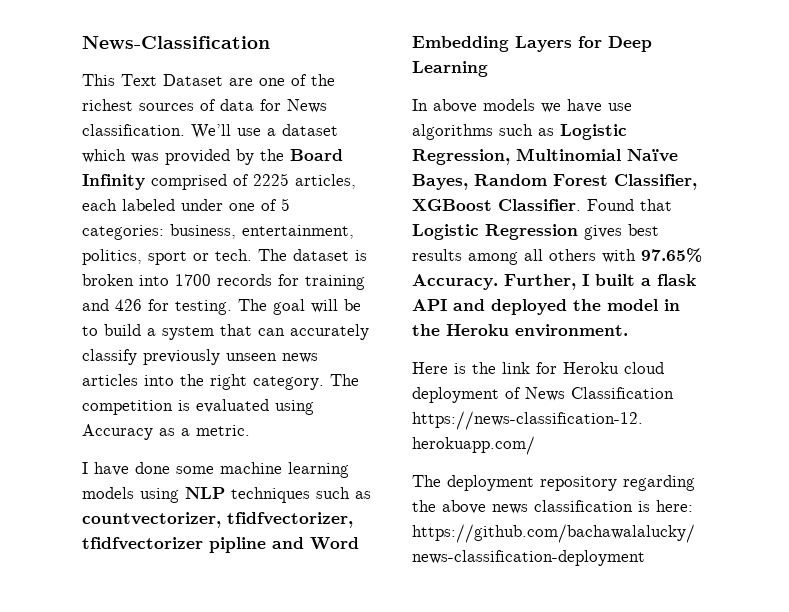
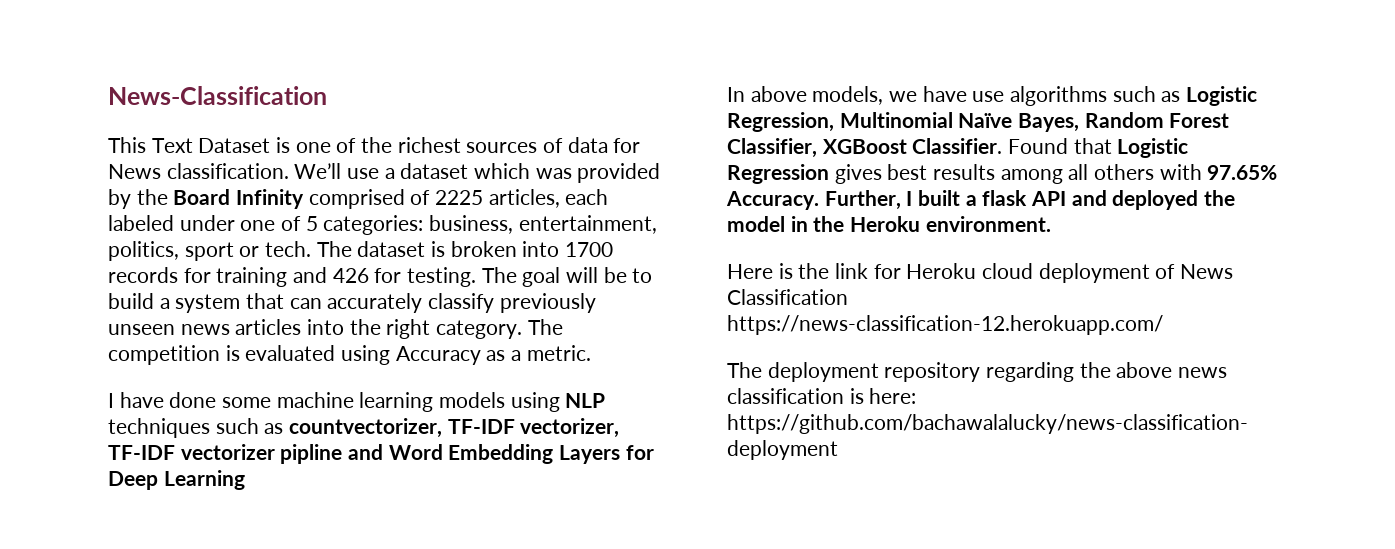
[229,78,253,86] are -> [276,137,291,153] is
[227,512,353,528] [82,537,203,550] tfidfvectorizer, tfidfvectorizer -> [447,418,620,438] [108,444,275,460] TF-IDF vectorizer, TF-IDF vectorizer
[483,99,535,111] models -> [812,86,884,105] models,

